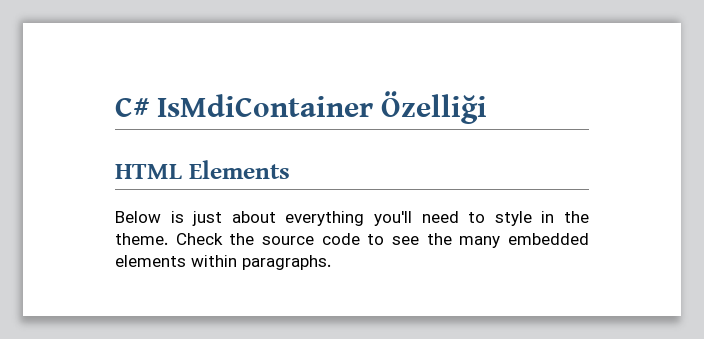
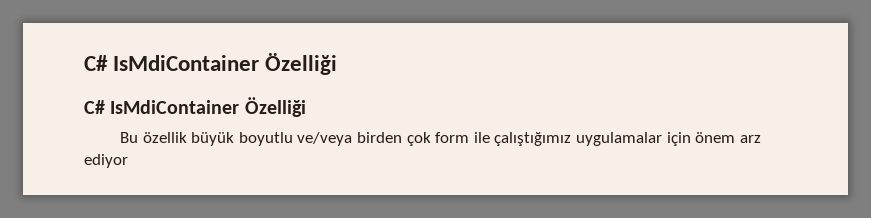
[115,91,488,124] [115,160,290,179] [115,211,590,226] [115,233,589,248] [115,255,331,270] C# IsMdiContainer Özelliği // HTML Elements // Below is just about everything you'll need to style in the theme. Check the source code to see the many embedded elements within paragraphs. -> [84,53,338,75] [84,97,306,117] [120,132,761,146] [84,154,128,168] C# IsMdiContainer Özelliği // C# IsMdiContainer Özelliği // Bu özellik büyük boyutlu ve/veya birden çok form ile çalıştığımız uygulamalar için önem arz ediyor

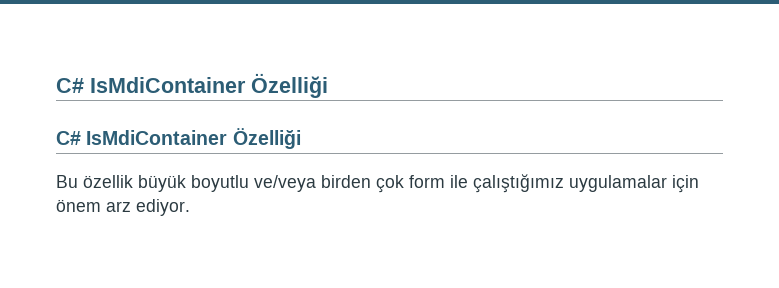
[84,154,128,168] ediyor -> [136,199,190,216] ediyor.

